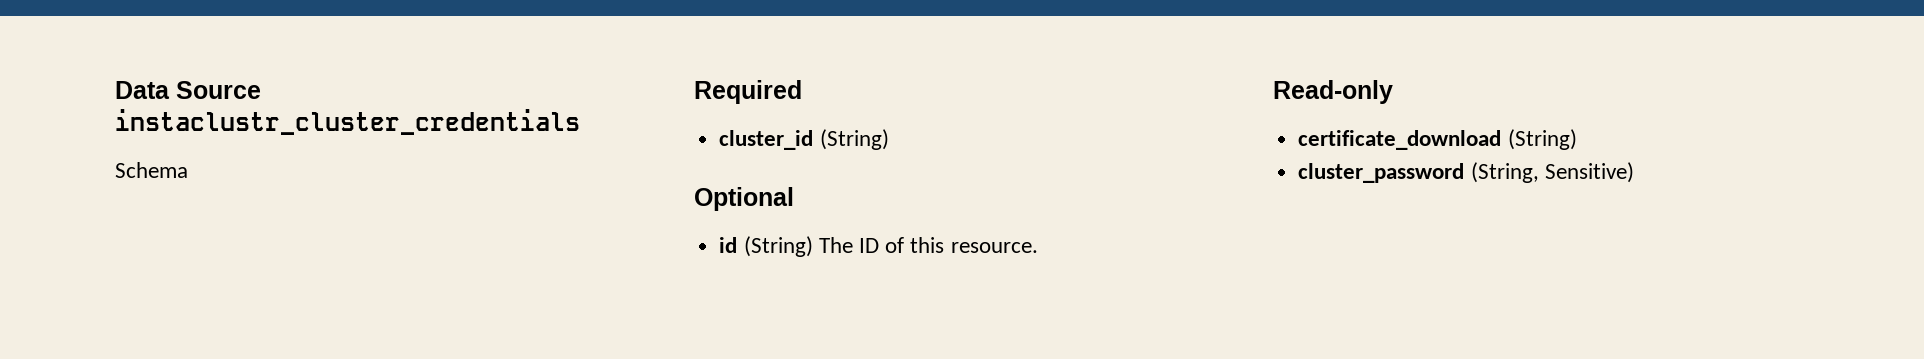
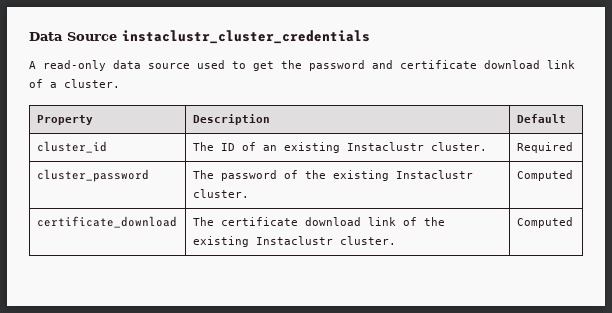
[115,162,188,178] [694,80,802,104] [719,129,889,150] [694,187,794,211] [719,236,1038,257] [1273,80,1393,104] [1298,129,1577,150] [1298,162,1634,183] Schema // Required // cluster_id (String) // Optional // id (String) The ID of this resource. // Read-only // certificate_download (String) // cluster_password (String, Sensitive) -> [29,60,575,71] [29,79,120,88] [36,115,93,125] [192,114,270,125] [516,114,566,123] [36,141,107,153] [192,142,487,153] [516,142,573,153] [36,169,149,182] [192,170,473,181] [192,189,249,198] [516,170,573,181] [36,216,177,228] [192,217,445,226] [192,236,396,247] [516,217,573,228] A read-only data source used to get the password and certificate download link of a cluster. // Property | Description | Default // cluster_id | The ID of an existing Instaclustr cluster. | Required // cluster_password | The password of the existing Instaclustr cluster. | Computed // certificate_download | The certificate download link of the existing Instaclustr cluster. | Computed

